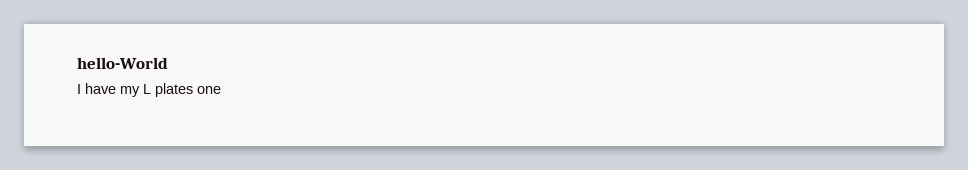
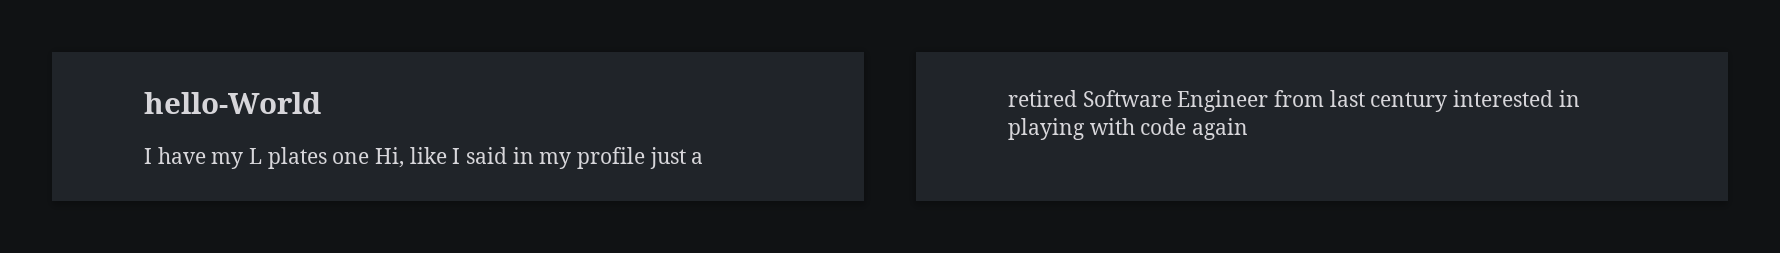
(221, 90) none -> [375,147,704,169] [1008,90,1580,112] [1008,118,1249,140] Hi, like I said in my profile just a retired Software Engineer from last century interested in playing with code again

